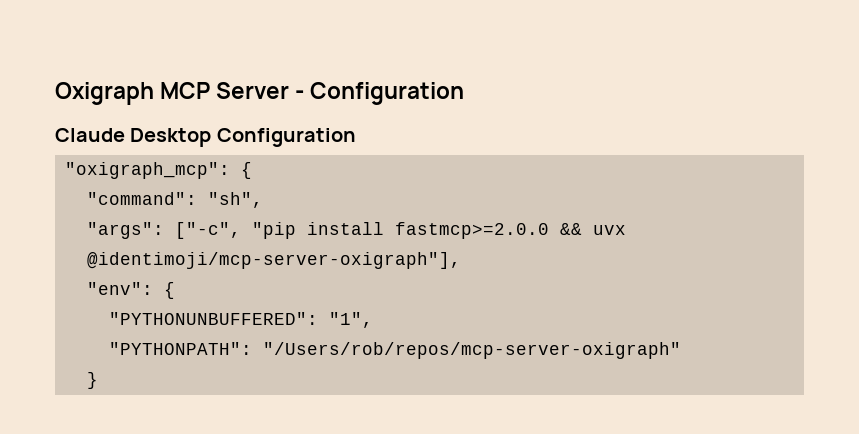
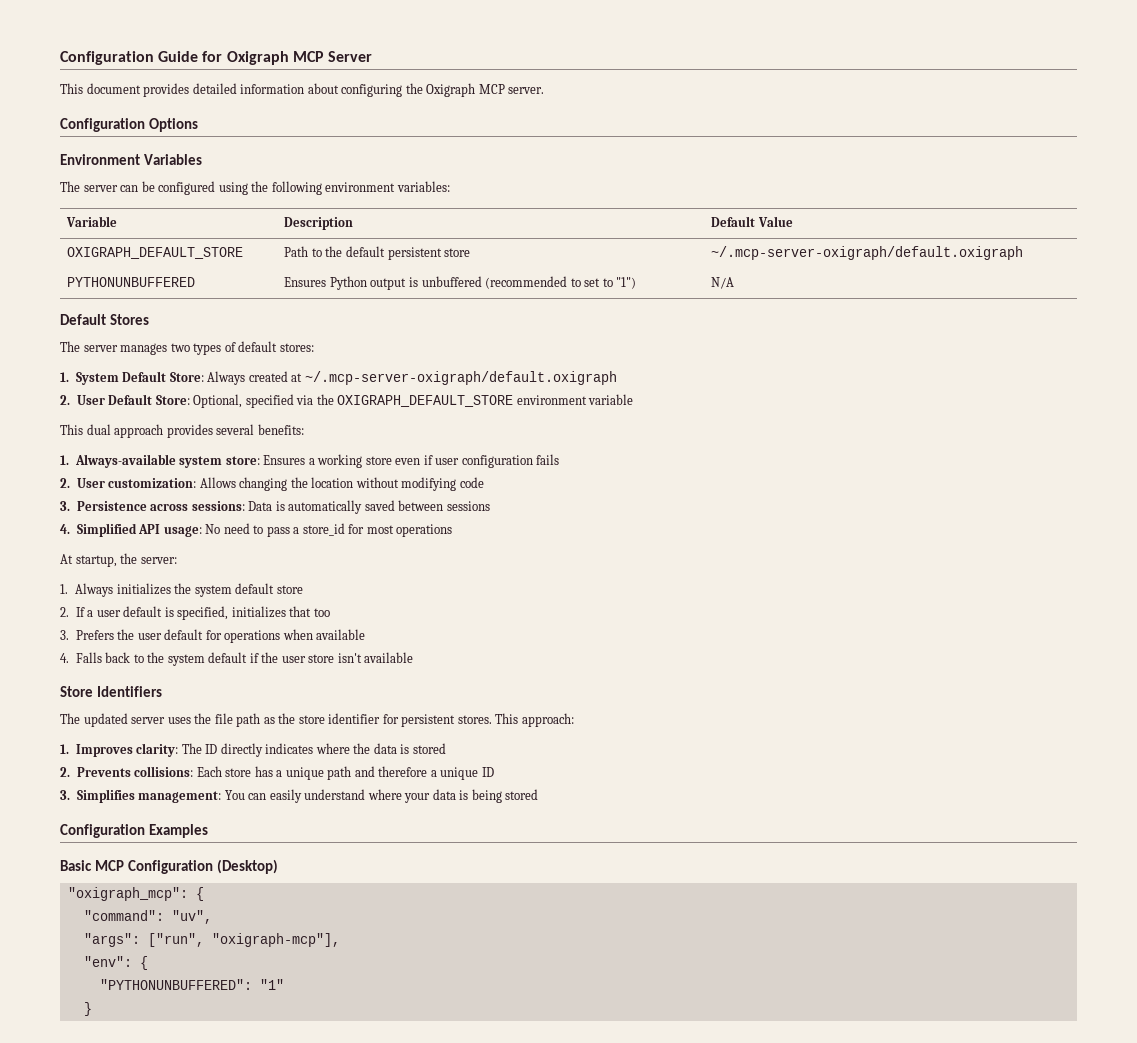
(55, 93) none -> [60,51,223,65] Configuration Guide for
[295,82,465,105] [55,128,356,147] - Configuration // Claude Desktop Configuration -> [60,83,545,97] [60,118,199,132] [60,154,202,165] [60,181,450,195] [66,216,118,227] [284,217,354,230] [711,216,793,227] [67,247,244,259] [284,246,471,260] [711,246,1024,260] [67,277,196,287] [284,276,637,290] [711,277,735,289] [60,314,149,325] [60,341,314,355] [60,371,617,385] [60,394,634,408] [60,424,304,438] [60,454,560,468] [60,477,484,491] [60,500,490,514] [60,523,453,537] [60,553,177,567] [60,583,303,597] [60,606,330,620] [60,629,366,643] [60,652,414,666] [60,686,162,697] [60,713,574,727] [60,743,446,757] [60,766,494,780] [60,789,539,803] [60,824,209,838] [60,859,278,874] // This document provides detailed information about configuring the Oxigraph MCP server. // Configuration Options // Environment Variables // The server can be configured using the following environment variables: // Variable | Description | Default Value // OXIGRAPH_DEFAULT_STORE | Path to the default persistent store | ~/.mcp-server-oxigraph/default.oxigraph // PYTHONUNBUFFERED | Ensures Python output is unbuffered (recommended to set to "1") | N/A // Default Stores // The server manages two types of default stores: // 1. System Default Store: Always created at ~/.mcp-server-oxigraph/default.oxigraph // 2. User Default Store: Optional, specified via the OXIGRAPH_DEFAULT_STORE environment variable // This dual approach provides several benefits: // 1. Always-available system store: Ensures a working store even if user configuration fails // 2. User customization: Allows changing the location without modifying code // 3. Persistence across sessions: Data is automatically saved between sessions // 4. Simplified API usage: No need to pass a store_id for most operations // At startup, the server: // 1. Always initializes the system default store // 2. If a user default is specified, initializes that too // 3. Prefers the user default for operations when available // 4. Falls back to the system default if the user store isn't available // Store Identifiers // The updated server uses the file path as the store identifier for persistent stores. This approach: // 1. Improves clarity: The ID directly indicates where the data is stored // 2. Prevents collisions: Each store has a unique path and therefore a unique ID // 3. Simplifies management: You can easily understand where your data is being stored // Configuration Examples // Basic MCP Configuration (Desktop)
[207,192,263,208] "sh", -> [171,910,212,924] "uv",
[174,222,626,239] [86,252,461,269] ["-c", "pip install fastmcp>=2.0.0 && uvx @identimoji/mcp-server-oxigraph"], -> [147,933,340,947] ["run", "oxigraph-mcp"],
[328,312,373,328] [108,342,681,359] "1", // "PYTHONPATH": "/Users/rob/repos/mcp-server-oxigraph" -> [259,979,284,990] "1"

